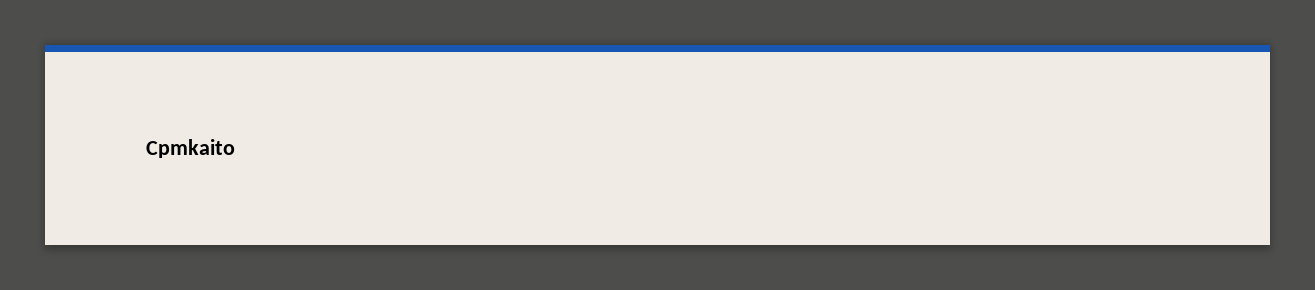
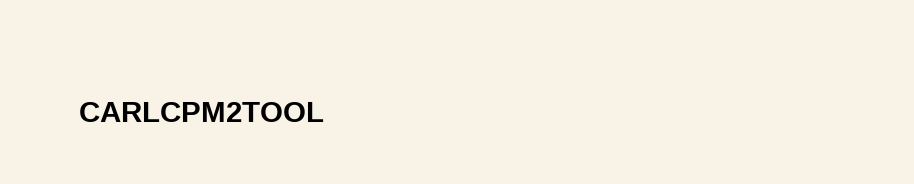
[146,139,235,158] Cpmkaito -> [79,102,324,122] CARLCPM2TOOL

